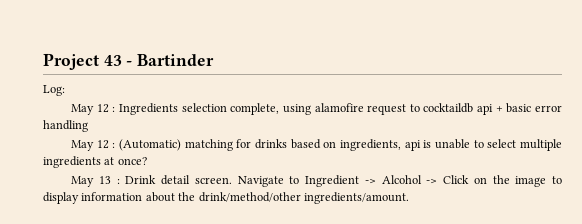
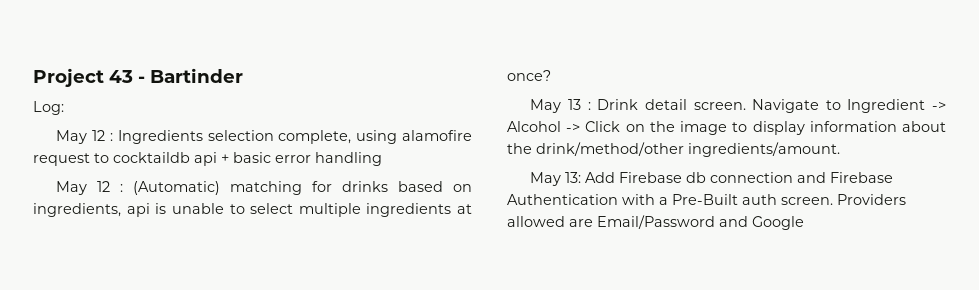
(409, 198) none -> [530,172,894,186] [507,194,906,205] [507,215,804,230] // May 13: Add Firebase db connection and Firebase Authentication with a Pre-Built auth screen. Providers allowed are Email/Password and Google

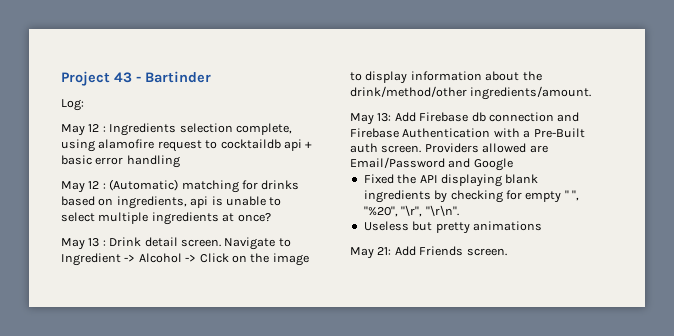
(804, 223) none -> [363,174,539,187] [363,190,579,203] [363,205,459,217] [363,221,542,234] [350,246,507,259] // Fixed the API displaying blank ingredients by checking for empty " ", "%20", "\r", "\r\n". // Useless but pretty animations // May 21: Add Friends screen.

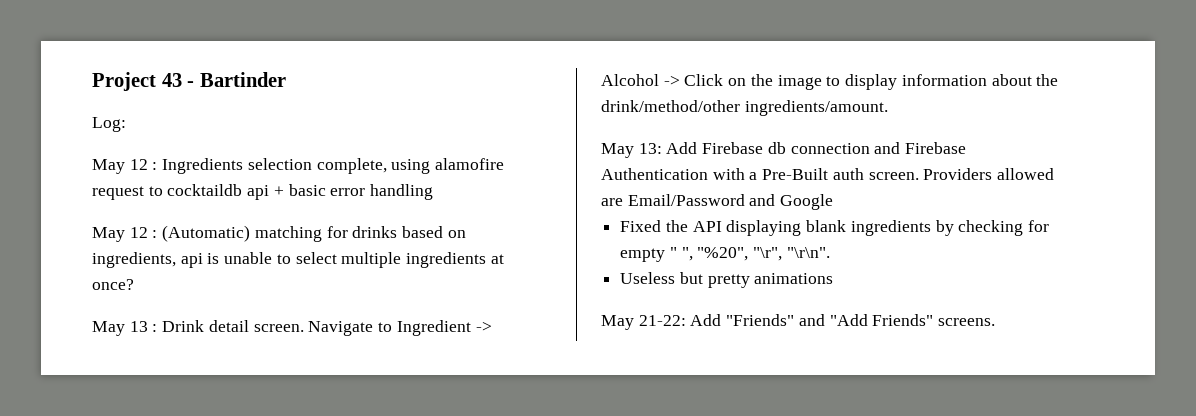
[377,246,507,256] 21: Add Friends screen. -> [638,314,996,326] 21-22: Add "Friends" and "Add Friends" screens.

